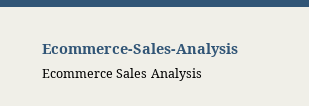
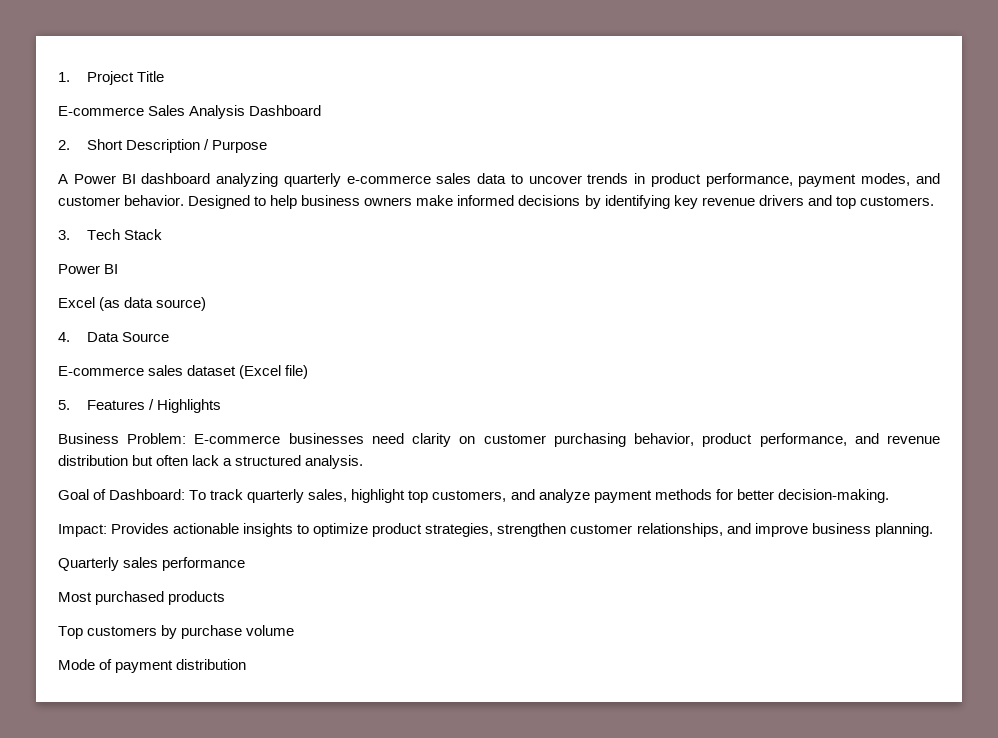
[42,43,238,57] [42,68,202,81] Ecommerce-Sales-Analysis // Ecommerce Sales Analysis -> [58,71,165,85] [58,105,322,119] [58,139,268,153] [58,173,940,187] [58,195,934,209] [58,229,163,240] [58,264,119,274] [58,297,207,311] [58,332,170,342] [58,365,309,379] [58,399,222,413] [58,433,941,447] [58,455,364,469] [58,489,889,503] [58,523,933,537] [58,557,246,571] [58,591,226,605] [58,625,295,639] [58,659,247,673] 1. Project Title // E-commerce Sales Analysis Dashboard // 2. Short Description / Purpose // A Power BI dashboard analyzing quarterly e-commerce sales data to uncover trends in product performance, payment modes, and customer behavior. Designed to help business owners make informed decisions by identifying key revenue drivers and top customers. // 3. Tech Stack // Power BI // Excel (as data source) // 4. Data Source // E-commerce sales dataset (Excel file) // 5. Features / Highlights // Business Problem: E-commerce businesses need clarity on customer purchasing behavior, product performance, and revenue distribution but often lack a structured analysis. // Goal of Dashboard: To track quarterly sales, highlight top customers, and analyze payment methods for better decision-making. // Impact: Provides actionable insights to optimize product strategies, strengthen customer relationships, and improve business planning. // Quarterly sales performance // Most purchased products // Top customers by purchase volume // Mode of payment distribution

